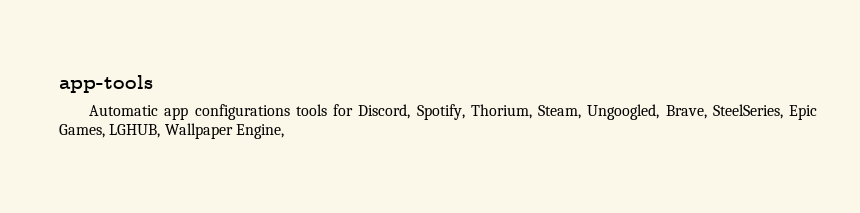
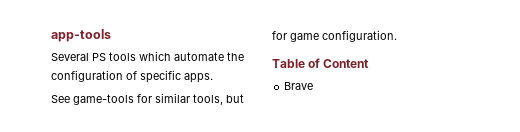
[89,104,817,120] [59,123,284,139] Automatic app configurations tools for Discord, Spotify, Thorium, Steam, Ungoogled, Brave, SteelSeries, Epic Games, LGHUB, Wallpaper Engine, -> [51,51,244,61] [51,70,213,83] [51,93,244,105] [272,30,397,42] [272,58,370,68] [284,82,314,90] Several PS tools which automate the configuration of specific apps. // See game-tools for similar tools, but for game configuration. // Table of Content // Brave

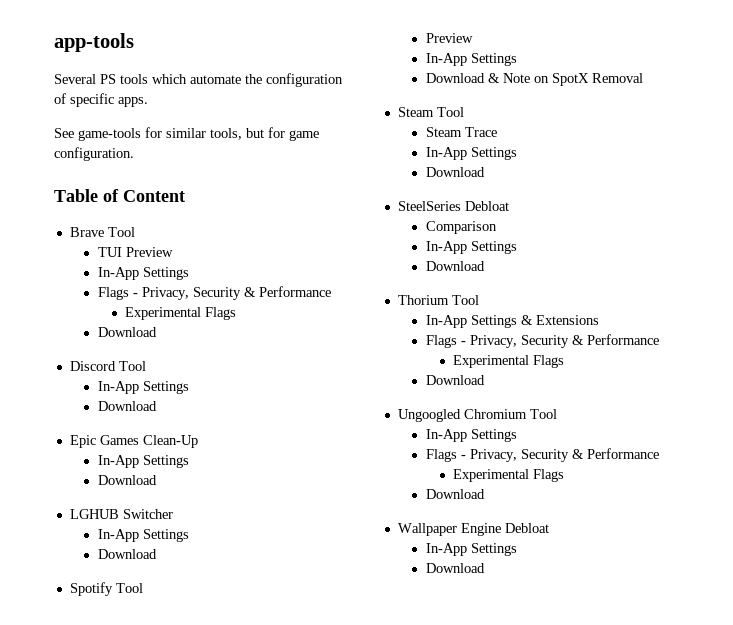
(314, 86) none -> [107,227,135,237] [97,247,173,257] [97,267,189,280] [97,286,331,300] [125,307,237,320] [97,327,157,337] [69,361,146,371] [97,381,189,394] [97,401,157,411] [69,435,198,448] [97,455,189,468] [97,475,157,485] [69,509,173,519] [97,529,189,542] [97,549,157,559] [69,582,143,596] [425,33,473,43] [425,53,517,66] [425,73,643,86] [397,107,464,117] [425,127,497,137] [425,147,517,160] [425,167,485,177] [397,201,509,211] [425,221,497,234] [425,241,517,254] [425,261,485,271] [397,295,479,305] [425,315,599,328] [425,334,659,348] [453,355,565,368] [425,375,485,385] [397,409,557,422] [425,429,517,442] [425,448,659,462] [453,469,565,482] [425,489,485,499] [397,523,549,536] [425,543,517,556] [425,563,485,573] Tool // TUI Preview // In-App Settings // Flags - Privacy, Security & Performance // Experimental Flags // Download // Discord Tool // In-App Settings // Download // Epic Games Clean-Up // In-App Settings // Download // LGHUB Switcher // In-App Settings // Download // Spotify Tool // Preview // In-App Settings // Download & Note on SpotX Removal // Steam Tool // Steam Trace // In-App Settings // Download // SteelSeries Debloat // Comparison // In-App Settings // Download // Thorium Tool // In-App Settings & Extensions // Flags - Privacy, Security & Performance // Experimental Flags // Download // Ungoogled Chromium Tool // In-App Settings // Flags - Privacy, Security & Performance // Experimental Flags // Download // Wallpaper Engine Debloat // In-App Settings // Download

